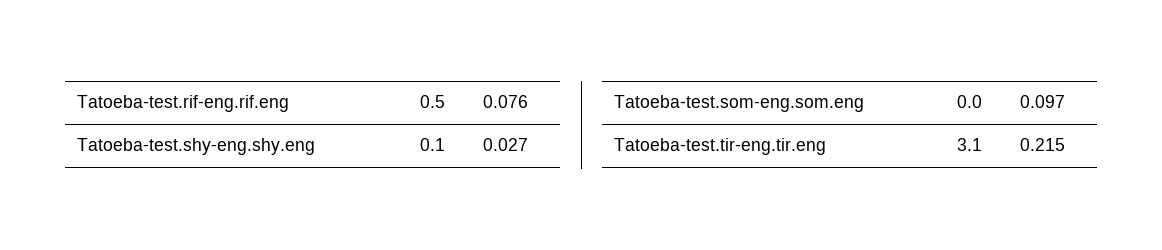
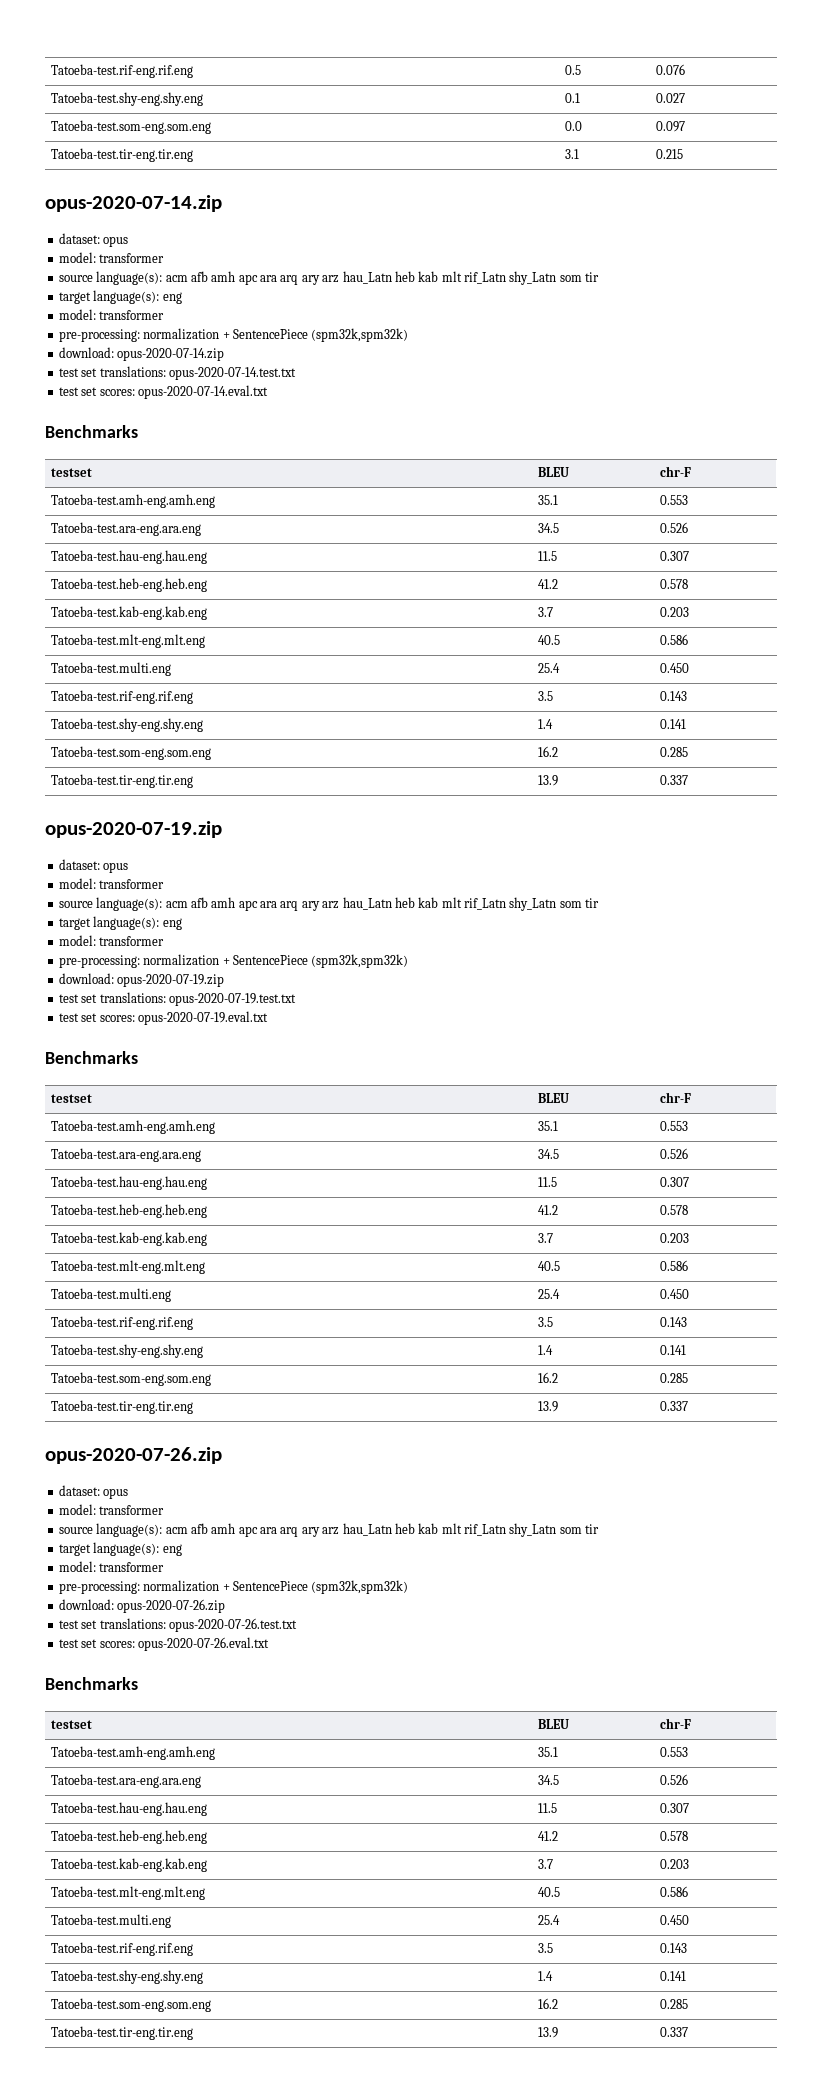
(1066, 144) none -> [45,195,222,212] [58,233,129,247] [58,252,165,263] [58,271,600,285] [58,290,182,304] [58,309,165,320] [58,328,409,342] [58,347,225,361] [58,366,296,380] [58,385,268,399] [45,425,138,438] [51,468,93,477] [538,467,570,477] [660,466,692,477] [51,494,216,508] [538,495,559,505] [660,495,689,505] [51,522,202,536] [538,523,560,533] [660,522,689,533] [51,550,208,564] [538,551,558,561] [660,551,690,561] [51,578,208,592] [538,579,559,589] [660,579,689,589] [51,606,208,620] [538,607,554,617] [660,607,690,617] [51,634,206,648] [538,635,561,645] [660,634,689,645] [51,662,172,676] [538,663,561,673] [660,663,690,673] [51,690,194,704] [538,691,554,701] [660,691,688,701] [51,718,204,732] [538,719,554,729] [660,719,687,729] [51,746,212,760] [538,746,559,757] [660,747,689,757] [51,774,194,788] [538,775,559,786] [660,775,689,785] [45,821,222,838] [58,859,129,873] [58,878,165,889] [58,897,600,911] [58,916,182,930] [58,935,165,946] [58,954,409,968] [58,973,225,987] [58,992,296,1006] [58,1011,268,1025] [45,1051,138,1064] [51,1094,93,1103] [538,1093,570,1103] [660,1092,692,1103] [51,1120,216,1134] [538,1121,559,1131] [660,1121,689,1131] [51,1148,202,1162] [538,1149,560,1159] [660,1148,689,1159] [51,1176,208,1190] [538,1177,558,1187] [660,1177,690,1187] [51,1204,208,1218] [538,1205,559,1215] [660,1205,689,1215] [51,1232,208,1246] [538,1233,554,1243] [660,1233,690,1243] [51,1260,206,1274] [538,1261,561,1271] [660,1260,689,1271] [51,1288,172,1302] [538,1289,561,1299] [660,1289,690,1299] [51,1316,194,1330] [538,1317,554,1327] [660,1317,688,1327] [51,1344,204,1358] [538,1345,554,1355] [660,1345,687,1355] [51,1372,212,1386] [538,1372,559,1383] [660,1373,689,1383] [51,1400,194,1414] [538,1401,559,1412] [660,1401,689,1411] [45,1447,222,1464] [58,1485,129,1499] [58,1504,165,1515] [58,1523,600,1537] [58,1542,182,1556] [58,1561,165,1572] [58,1580,409,1594] [58,1599,226,1613] [58,1618,297,1632] [58,1637,269,1651] [45,1677,138,1690] [51,1720,93,1729] [538,1719,570,1729] [660,1718,692,1729] [51,1746,216,1760] [538,1747,559,1757] [660,1747,689,1757] [51,1774,202,1788] [538,1775,560,1785] [660,1774,689,1785] [51,1802,208,1816] [538,1803,558,1813] [660,1803,690,1813] [51,1830,208,1844] [538,1831,559,1841] [660,1831,689,1841] [51,1858,208,1872] [538,1859,554,1869] [660,1859,690,1869] [51,1886,206,1900] [538,1887,561,1897] [660,1886,689,1897] [51,1914,172,1928] [538,1915,561,1925] [660,1915,690,1925] [51,1942,194,1956] [538,1943,554,1953] [660,1943,688,1953] [51,1970,204,1984] [538,1971,554,1981] [660,1971,687,1981] [51,1998,212,2012] [538,1998,559,2009] [660,1999,689,2009] [51,2026,194,2040] [538,2027,559,2038] [660,2027,689,2037] // opus-2020-07-14.zip // dataset: opus // model: transformer // source language(s): acm afb amh apc ara arq ary arz hau_Latn heb kab mlt rif_Latn shy_Latn som tir // target language(s): eng // model: transformer // pre-processing: normalization + SentencePiece (spm32k,spm32k) // download: opus-2020-07-14.zip // test set translations: opus-2020-07-14.test.txt // test set scores: opus-2020-07-14.eval.txt // Benchmarks // testset | BLEU | chr-F // Tatoeba-test.amh-eng.amh.eng | 35.1 | 0.553 // Tatoeba-test.ara-eng.ara.eng | 34.5 | 0.526 // Tatoeba-test.hau-eng.hau.eng | 11.5 | 0.307 // Tatoeba-test.heb-eng.heb.eng | 41.2 | 0.578 // Tatoeba-test.kab-eng.kab.eng | 3.7 | 0.203 // Tatoeba-test.mlt-eng.mlt.eng | 40.5 | 0.586 // Tatoeba-test.multi.eng | 25.4 | 0.450 // Tatoeba-test.rif-eng.rif.eng | 3.5 | 0.143 // Tatoeba-test.shy-eng.shy.eng | 1.4 | 0.141 // Tatoeba-test.som-eng.som.eng | 16.2 | 0.285 // Tatoeba-test.tir-eng.tir.eng | 13.9 | 0.337 // opus-2020-07-19.zip // dataset: opus // model: transformer // source language(s): acm afb amh apc ara arq ary arz hau_Latn heb kab mlt rif_Latn shy_Latn som tir // target language(s): eng // model: transformer // pre-processing: normalization + SentencePiece (spm32k,spm32k) // download: opus-2020-07-19.zip // test set translations: opus-2020-07-19.test.txt // test set scores: opus-2020-07-19.eval.txt // Benchmarks // testset | BLEU | chr-F // Tatoeba-test.amh-eng.amh.eng | 35.1 | 0.553 // Tatoeba-test.ara-eng.ara.eng | 34.5 | 0.526 // Tatoeba-test.hau-eng.hau.eng | 11.5 | 0.307 // Tatoeba-test.heb-eng.heb.eng | 41.2 | 0.578 // Tatoeba-test.kab-eng.kab.eng | 3.7 | 0.203 // Tatoeba-test.mlt-eng.mlt.eng | 40.5 | 0.586 // Tatoeba-test.multi.eng | 25.4 | 0.450 // Tatoeba-test.rif-eng.rif.eng | 3.5 | 0.143 // Tatoeba-test.shy-eng.shy.eng | 1.4 | 0.141 // Tatoeba-test.som-eng.som.eng | 16.2 | 0.285 // Tatoeba-test.tir-eng.tir.eng | 13.9 | 0.337 // opus-2020-07-26.zip // dataset: opus // model: transformer // source language(s): acm afb amh apc ara arq ary arz hau_Latn heb kab mlt rif_Latn shy_Latn som tir // target language(s): eng // model: transformer // pre-processing: normalization + SentencePiece (spm32k,spm32k) // download: opus-2020-07-26.zip // test set translations: opus-2020-07-26.test.txt // test set scores: opus-2020-07-26.eval.txt // Benchmarks // testset | BLEU | chr-F // Tatoeba-test.amh-eng.amh.eng | 35.1 | 0.553 // Tatoeba-test.ara-eng.ara.eng | 34.5 | 0.526 // Tatoeba-test.hau-eng.hau.eng | 11.5 | 0.307 // Tatoeba-test.heb-eng.heb.eng | 41.2 | 0.578 // Tatoeba-test.kab-eng.kab.eng | 3.7 | 0.203 // Tatoeba-test.mlt-eng.mlt.eng | 40.5 | 0.586 // Tatoeba-test.multi.eng | 25.4 | 0.450 // Tatoeba-test.rif-eng.rif.eng | 3.5 | 0.143 // Tatoeba-test.shy-eng.shy.eng | 1.4 | 0.141 // Tatoeba-test.som-eng.som.eng | 16.2 | 0.285 // Tatoeba-test.tir-eng.tir.eng | 13.9 | 0.337

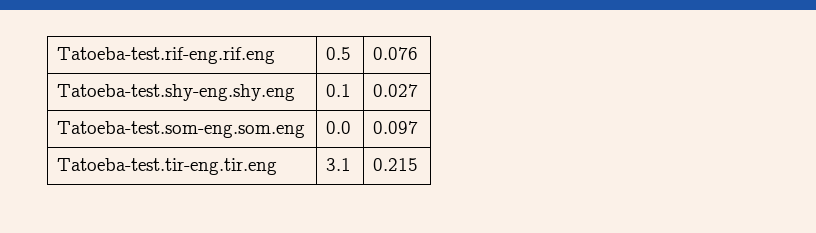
[45,195,222,212] [58,233,129,247] [58,252,165,263] [58,271,600,285] [58,290,182,304] [58,309,165,320] [58,328,409,342] [58,347,225,361] [58,366,296,380] [58,385,268,399] [45,425,138,438] [51,468,93,477] [538,467,570,477] [660,466,692,477] [51,494,216,508] [538,495,559,505] [660,495,689,505] [51,522,202,536] [538,523,560,533] [660,522,689,533] [51,550,208,564] [538,551,558,561] [660,551,690,561] [51,578,208,592] [538,579,559,589] [660,579,689,589] [51,606,208,620] [538,607,554,617] [660,607,690,617] [51,634,206,648] [538,635,561,645] [660,634,689,645] [51,662,172,676] [538,663,561,673] [660,663,690,673] [51,690,194,704] [538,691,554,701] [660,691,688,701] [51,718,204,732] [538,719,554,729] [660,719,687,729] [51,746,212,760] [538,746,559,757] [660,747,689,757] [51,774,194,788] [538,775,559,786] [660,775,689,785] [45,821,222,838] [58,859,129,873] [58,878,165,889] [58,897,600,911] [58,916,182,930] [58,935,165,946] [58,954,409,968] [58,973,225,987] [58,992,296,1006] [58,1011,268,1025] [45,1051,138,1064] [51,1094,93,1103] [538,1093,570,1103] [660,1092,692,1103] [51,1120,216,1134] [538,1121,559,1131] [660,1121,689,1131] [51,1148,202,1162] [538,1149,560,1159] [660,1148,689,1159] [51,1176,208,1190] [538,1177,558,1187] [660,1177,690,1187] [51,1204,208,1218] [538,1205,559,1215] [660,1205,689,1215] [51,1232,208,1246] [538,1233,554,1243] [660,1233,690,1243] [51,1260,206,1274] [538,1261,561,1271] [660,1260,689,1271] [51,1288,172,1302] [538,1289,561,1299] [660,1289,690,1299] [51,1316,194,1330] [538,1317,554,1327] [660,1317,688,1327] [51,1344,204,1358] [538,1345,554,1355] [660,1345,687,1355] [51,1372,212,1386] [538,1372,559,1383] [660,1373,689,1383] [51,1400,194,1414] [538,1401,559,1412] [660,1401,689,1411] [45,1447,222,1464] [58,1485,129,1499] [58,1504,165,1515] [58,1523,600,1537] [58,1542,182,1556] [58,1561,165,1572] [58,1580,409,1594] [58,1599,226,1613] [58,1618,297,1632] [58,1637,269,1651] [45,1677,138,1690] [51,1720,93,1729] [538,1719,570,1729] [660,1718,692,1729] [51,1746,216,1760] [538,1747,559,1757] [660,1747,689,1757] [51,1774,202,1788] [538,1775,560,1785] [660,1774,689,1785] [51,1802,208,1816] [538,1803,558,1813] [660,1803,690,1813] [51,1830,208,1844] [538,1831,559,1841] [660,1831,689,1841] [51,1858,208,1872] [538,1859,554,1869] [660,1859,690,1869] [51,1886,206,1900] [538,1887,561,1897] [660,1886,689,1897] [51,1914,172,1928] [538,1915,561,1925] [660,1915,690,1925] [51,1942,194,1956] [538,1943,554,1953] [660,1943,688,1953] [51,1970,204,1984] [538,1971,554,1981] [660,1971,687,1981] [51,1998,212,2012] [538,1998,559,2009] [660,1999,689,2009] [51,2026,194,2040] [538,2027,559,2038] [660,2027,689,2037] // opus-2020-07-14.zip // dataset: opus // model: transformer // source language(s): acm afb amh apc ara arq ary arz hau_Latn heb kab mlt rif_Latn shy_Latn som tir // target language(s): eng // model: transformer // pre-processing: normalization + SentencePiece (spm32k,spm32k) // download: opus-2020-07-14.zip // test set translations: opus-2020-07-14.test.txt // test set scores: opus-2020-07-14.eval.txt // Benchmarks // testset | BLEU | chr-F // Tatoeba-test.amh-eng.amh.eng | 35.1 | 0.553 // Tatoeba-test.ara-eng.ara.eng | 34.5 | 0.526 // Tatoeba-test.hau-eng.hau.eng | 11.5 | 0.307 // Tatoeba-test.heb-eng.heb.eng | 41.2 | 0.578 // Tatoeba-test.kab-eng.kab.eng | 3.7 | 0.203 // Tatoeba-test.mlt-eng.mlt.eng | 40.5 | 0.586 // Tatoeba-test.multi.eng | 25.4 | 0.450 // Tatoeba-test.rif-eng.rif.eng | 3.5 | 0.143 // Tatoeba-test.shy-eng.shy.eng | 1.4 | 0.141 // Tatoeba-test.som-eng.som.eng | 16.2 | 0.285 // Tatoeba-test.tir-eng.tir.eng | 13.9 | 0.337 // opus-2020-07-19.zip // dataset: opus // model: transformer // source language(s): acm afb amh apc ara arq ary arz hau_Latn heb kab mlt rif_Latn shy_Latn som tir // target language(s): eng // model: transformer // pre-processing: normalization + SentencePiece (spm32k,spm32k) // download: opus-2020-07-19.zip // test set translations: opus-2020-07-19.test.txt // test set scores: opus-2020-07-19.eval.txt // Benchmarks // testset | BLEU | chr-F // Tatoeba-test.amh-eng.amh.eng | 35.1 | 0.553 // Tatoeba-test.ara-eng.ara.eng | 34.5 | 0.526 // Tatoeba-test.hau-eng.hau.eng | 11.5 | 0.307 // Tatoeba-test.heb-eng.heb.eng | 41.2 | 0.578 // Tatoeba-test.kab-eng.kab.eng | 3.7 | 0.203 // Tatoeba-test.mlt-eng.mlt.eng | 40.5 | 0.586 // Tatoeba-test.multi.eng | 25.4 | 0.450 // Tatoeba-test.rif-eng.rif.eng | 3.5 | 0.143 // Tatoeba-test.shy-eng.shy.eng | 1.4 | 0.141 // Tatoeba-test.som-eng.som.eng | 16.2 | 0.285 // Tatoeba-test.tir-eng.tir.eng | 13.9 | 0.337 // opus-2020-07-26.zip // dataset: opus // model: transformer // source language(s): acm afb amh apc ara arq ary arz hau_Latn heb kab mlt rif_Latn shy_Latn som tir // target language(s): eng // model: transformer // pre-processing: normalization + SentencePiece (spm32k,spm32k) // download: opus-2020-07-26.zip // test set translations: opus-2020-07-26.test.txt // test set scores: opus-2020-07-26.eval.txt // Benchmarks // testset | BLEU | chr-F // Tatoeba-test.amh-eng.amh.eng | 35.1 | 0.553 // Tatoeba-test.ara-eng.ara.eng | 34.5 | 0.526 // Tatoeba-test.hau-eng.hau.eng | 11.5 | 0.307 // Tatoeba-test.heb-eng.heb.eng | 41.2 | 0.578 // Tatoeba-test.kab-eng.kab.eng | 3.7 | 0.203 // Tatoeba-test.mlt-eng.mlt.eng | 40.5 | 0.586 // Tatoeba-test.multi.eng | 25.4 | 0.450 // Tatoeba-test.rif-eng.rif.eng | 3.5 | 0.143 // Tatoeba-test.shy-eng.shy.eng | 1.4 | 0.141 // Tatoeba-test.som-eng.som.eng | 16.2 | 0.285 // Tatoeba-test.tir-eng.tir.eng | 13.9 | 0.337 -> (419, 164) none

